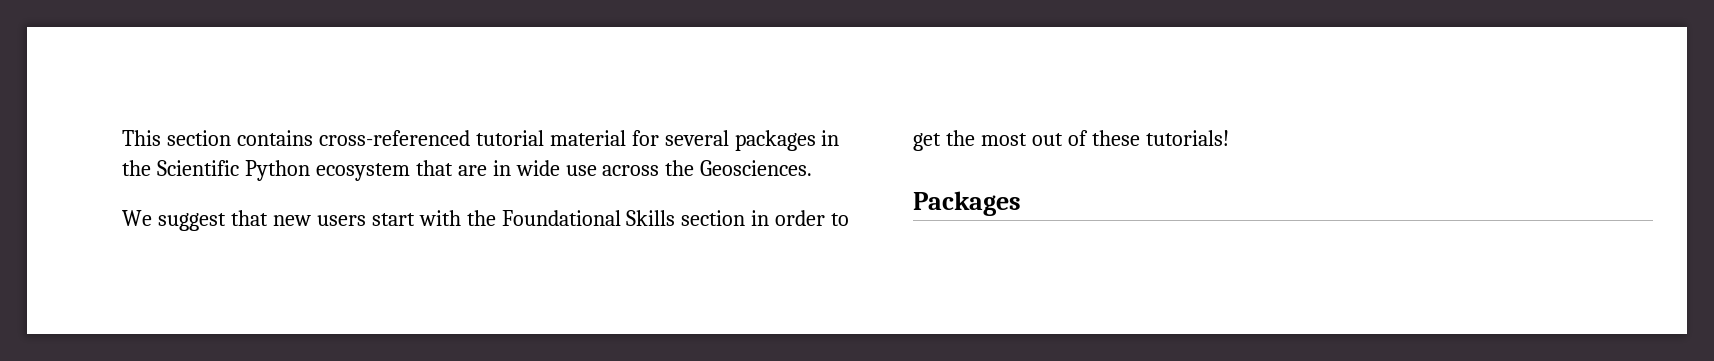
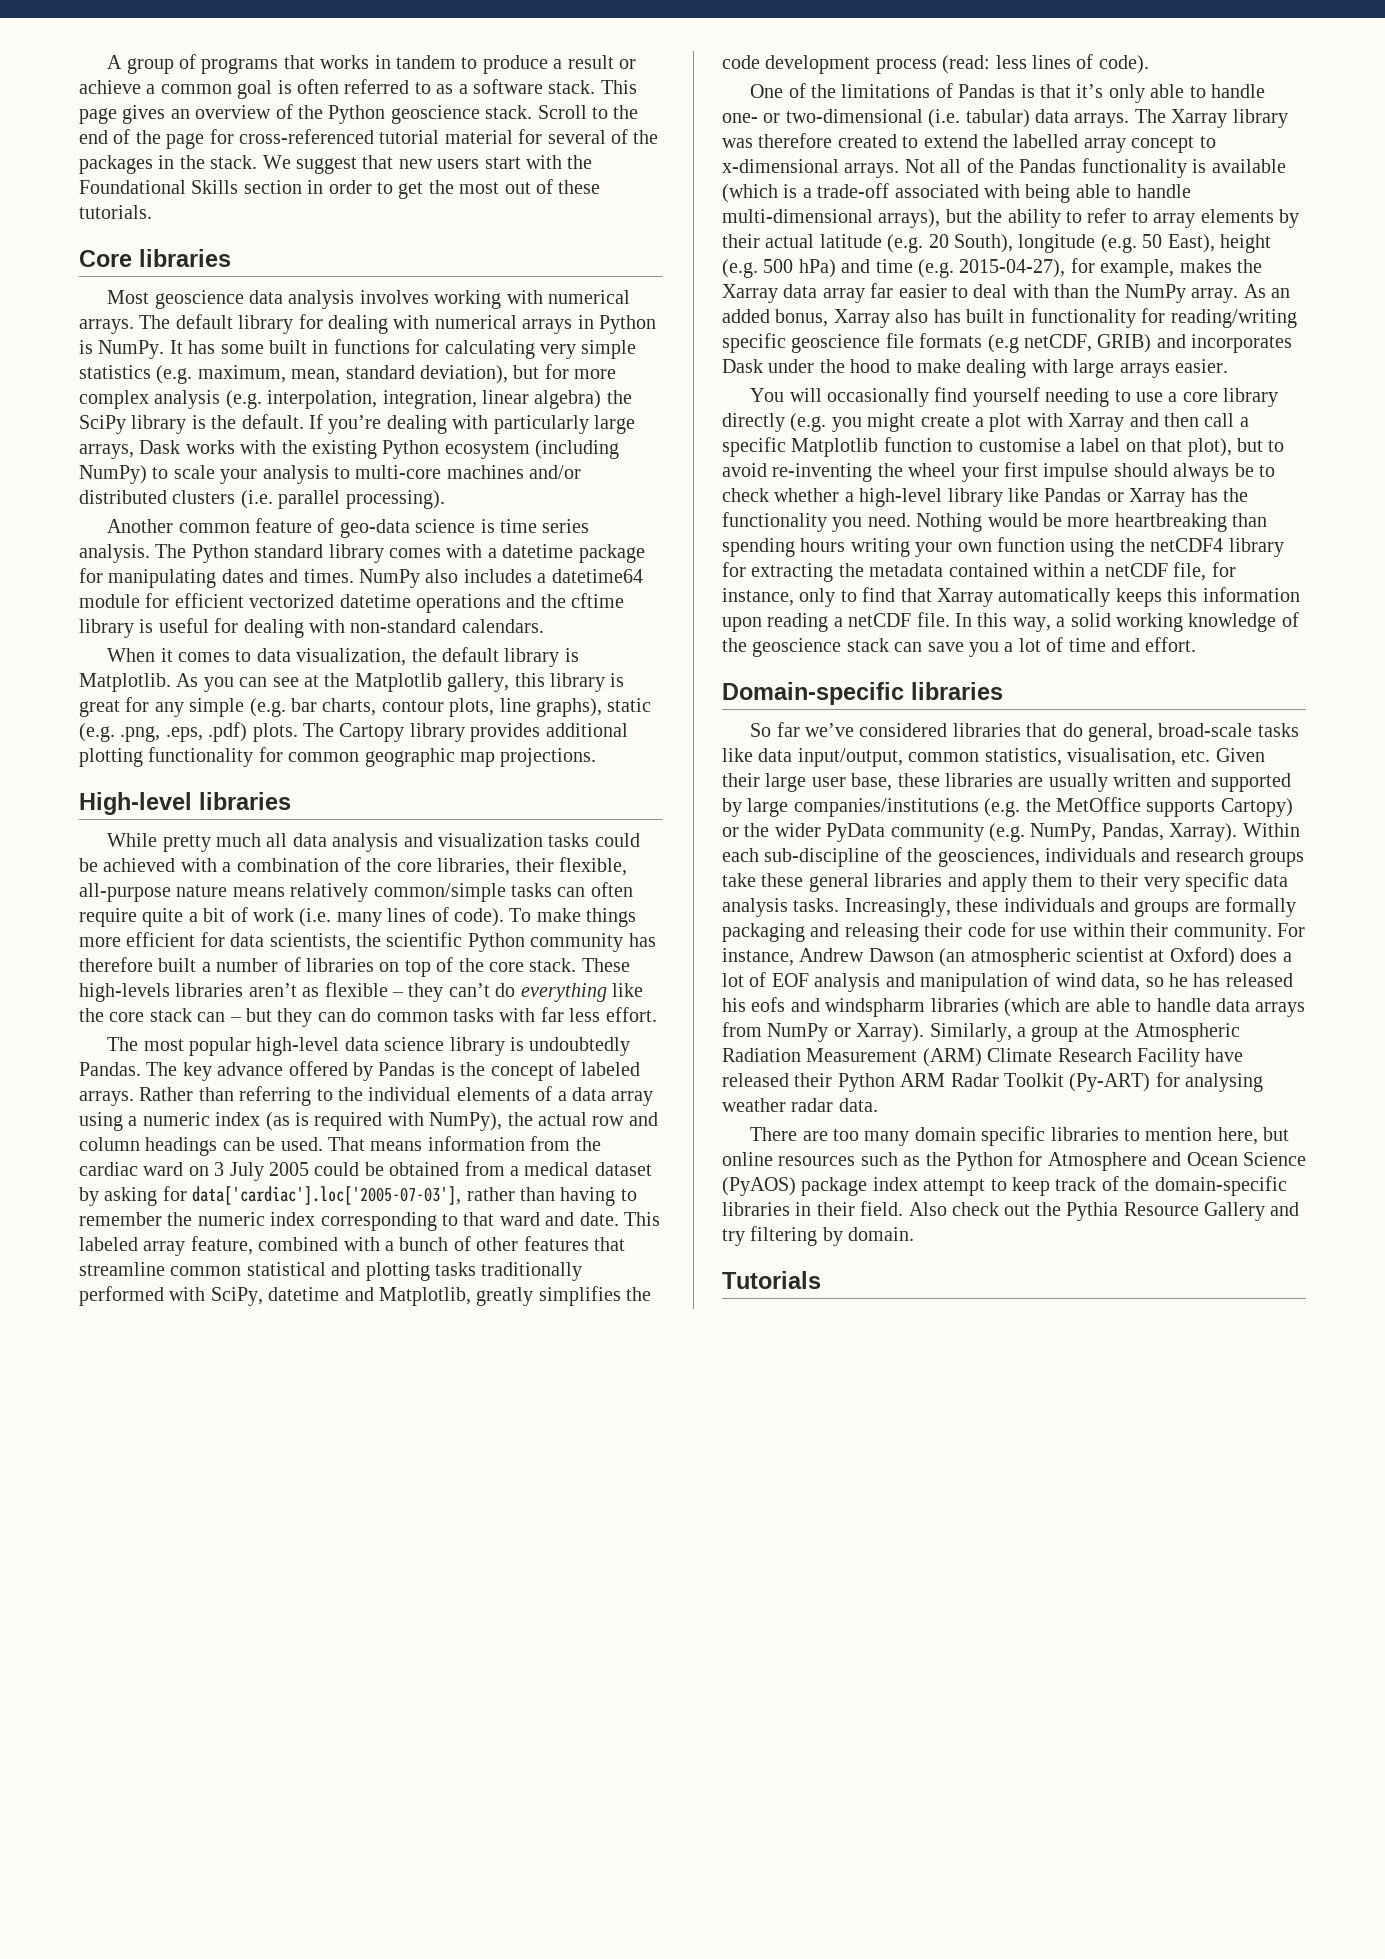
[122,130,313,146] This section contains -> [107,54,637,74] [79,79,637,99] [79,104,639,124] [79,129,234,149] A group of programs that works in tandem to produce a result or achieve a common goal is often referred to as a software stack. This page gives an overview of the Python geoscience stack. Scroll to the end of the page for
(729, 138) none -> [610,129,659,144] of the
[156,160,813,181] Scientific Python ecosystem that are in wide use across the Geosciences. // -> [210,155,258,169] stack.
[1145,130,1229,146] [913,191,1021,216] tutorials! // Packages -> [79,205,152,219] [79,249,231,267] [107,290,631,309] [79,314,656,334] [79,339,637,359] [79,364,617,384] [79,390,632,409] [79,414,635,434] [79,440,620,459] [79,465,582,484] [79,490,445,509] [107,518,590,538] [79,544,645,563] [79,568,643,588] [79,593,625,613] [79,618,544,638] [107,647,579,667] [79,673,625,692] [79,697,652,717] [79,722,628,742] [79,747,597,767] [79,792,291,815] [107,833,640,852] [79,857,627,876] [79,882,633,902] [79,907,637,927] [79,932,656,952] [79,957,630,977] [79,982,643,1002] [79,1007,657,1027] [107,1037,631,1056] [79,1061,641,1081] [79,1086,654,1106] [79,1112,658,1131] [79,1136,601,1156] [79,1161,652,1181] [79,1186,637,1206] [79,1212,660,1231] [79,1236,625,1256] [79,1262,583,1281] [79,1286,652,1306] [722,54,1149,74] [750,83,1266,103] [722,109,1288,128] [722,133,1216,153] [722,158,1286,178] [722,183,1191,203] [722,208,1299,228] [722,234,1271,253] [722,258,1262,278] [722,283,1291,303] [722,308,1297,328] [722,333,1293,353] [722,359,1228,378] [750,387,1279,407] [722,413,1249,432] [722,437,1285,457] [722,462,1275,482] [722,488,1248,507] [722,512,1268,532] [722,537,1284,557] [722,562,1236,582] [722,587,1300,607] [722,612,1299,632] [722,637,1197,657] [722,682,1003,705] [750,722,1299,742] [722,748,1265,767] [722,773,1291,792] [722,797,1293,817] [722,823,1300,842] [722,847,1305,867] [722,872,1289,892] [722,897,1297,917] [722,922,1305,942] [722,947,1292,967] [722,972,1293,992] [722,997,1306,1017] [722,1022,1240,1042] [722,1048,1244,1067] [722,1072,1264,1092] [722,1098,878,1112] [750,1126,1290,1146] [722,1151,1306,1171] [722,1176,1287,1196] [722,1201,1300,1221] [722,1226,915,1246] [722,1271,821,1289] tutorials. // Core libraries // Most geoscience data analysis involves working with numerical arrays. The default library for dealing with numerical arrays in Python is NumPy. It has some built in functions for calculating very simple statistics (e.g. maximum, mean, standard deviation), but for more complex analysis (e.g. interpolation, integration, linear algebra) the SciPy library is the default. If you’re dealing with particularly large arrays, Dask works with the existing Python ecosystem (including NumPy) to scale your analysis to multi-core machines and/or distributed clusters (i.e. parallel processing). // Another common feature of geo-data science is time series analysis. The Python standard library comes with a datetime package for manipulating dates and times. NumPy also includes a datetime64 module for efficient vectorized datetime operations and the cftime library is useful for dealing with non-standard calendars. // When it comes to data visualization, the default library is Matplotlib. As you can see at the Matplotlib gallery, this library is great for any simple (e.g. bar charts, contour plots, line graphs), static (e.g. .png, .eps, .pdf) plots. The Cartopy library provides additional plotting functionality for common geographic map projections. // High-level libraries // While pretty much all data analysis and visualization tasks could be achieved with a combination of the core libraries, their flexible, all-purpose nature means relatively common/simple tasks can often require quite a bit of work (i.e. many lines of code). To make things more efficient for data scientists, the scientific Python community has therefore built a number of libraries on top of the core stack. These high-levels libraries aren’t as flexible – they can’t do everything like the core stack can – but they can do common tasks with far less effort. // The most popular high-level data science library is undoubtedly Pandas. The key advance offered by Pandas is the concept of labeled arrays. Rather than referring to the individual elements of a data array using a numeric index (as is required with NumPy), the actual row and column headings can be used. That means information from the cardiac ward on 3 July 2005 could be obtained from a medical dataset by asking for data['cardiac'].loc['2005-07-03'], rather than having to remember the numeric index corresponding to that ward and date. This labeled array feature, combined with a bunch of other features that streamline common statistical and plotting tasks traditionally performed with SciPy, datetime and Matplotlib, greatly simplifies the code development process (read: less lines of code). // One of the limitations of Pandas is that it’s only able to handle one- or two-dimensional (i.e. tabular) data arrays. The Xarray library was therefore created to extend the labelled array concept to x-dimensional arrays. Not all of the Pandas functionality is available (which is a trade-off associated with being able to handle multi-dimensional arrays), but the ability to refer to array elements by their actual latitude (e.g. 20 South), longitude (e.g. 50 East), height (e.g. 500 hPa) and time (e.g. 2015-04-27), for example, makes the Xarray data array far easier to deal with than the NumPy array. As an added bonus, Xarray also has built in functionality for reading/writing specific geoscience file formats (e.g netCDF, GRIB) and incorporates Dask under the hood to make dealing with large arrays easier. // You will occasionally find yourself needing to use a core library directly (e.g. you might create a plot with Xarray and then call a specific Matplotlib function to customise a label on that plot), but to avoid re-inventing the wheel your first impulse should always be to check whether a high-level library like Pandas or Xarray has the functionality you need. Nothing would be more heartbreaking than spending hours writing your own function using the netCDF4 library for extracting the metadata contained within a netCDF file, for instance, only to find that Xarray automatically keeps this information upon reading a netCDF file. In this way, a solid working knowledge of the geoscience stack can save you a lot of time and effort. // Domain-specific libraries // So far we’ve considered libraries that do general, broad-scale tasks like data input/output, common statistics, visualisation, etc. Given their large user base, these libraries are usually written and supported by large companies/institutions (e.g. the MetOffice supports Cartopy) or the wider PyData community (e.g. NumPy, Pandas, Xarray). Within each sub-discipline of the geosciences, individuals and research groups take these general libraries and apply them to their very specific data analysis tasks. Increasingly, these individuals and groups are formally packaging and releasing their code for use within their community. For instance, Andrew Dawson (an atmospheric scientist at Oxford) does a lot of EOF analysis and manipulation of wind data, so he has released his eofs and windspharm libraries (which are able to handle data arrays from NumPy or Xarray). Similarly, a group at the Atmospheric Radiation Measurement (ARM) Climate Research Facility have released their Python ARM Radar Toolkit (Py-ART) for analysing weather radar data. // There are too many domain specific libraries to mention here, but online resources such as the Python for Atmosphere and Ocean Science (PyAOS) package index attempt to keep track of the domain-specific libraries in their field. Also check out the Pythia Resource Gallery and try filtering by domain. // Tutorials

